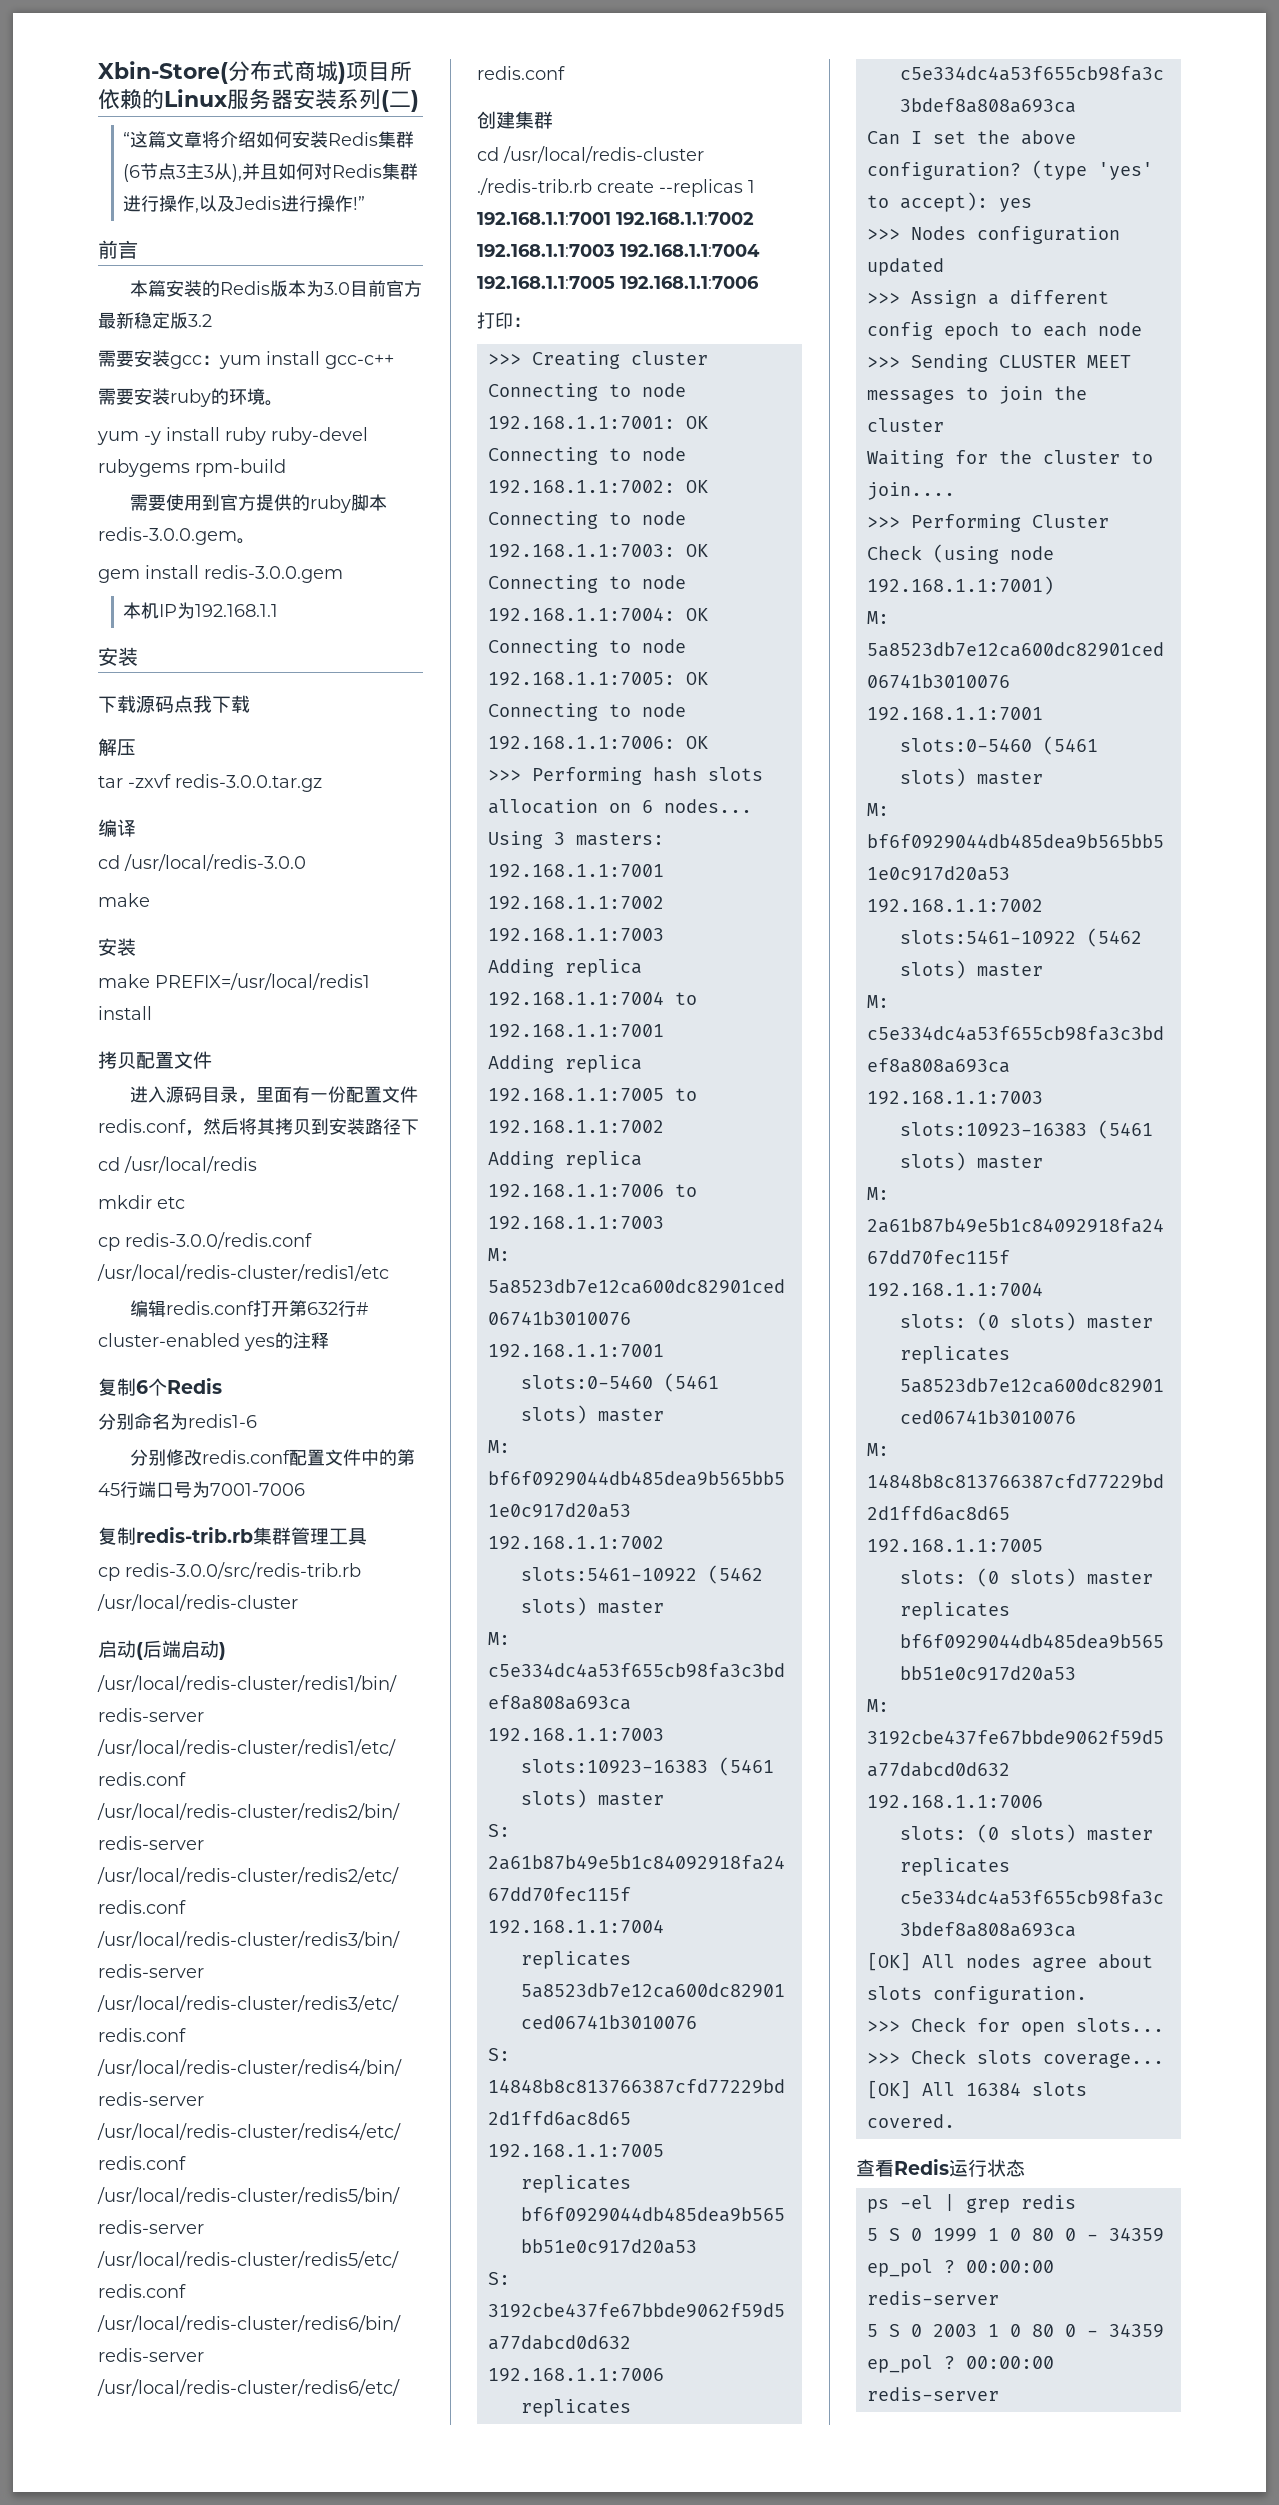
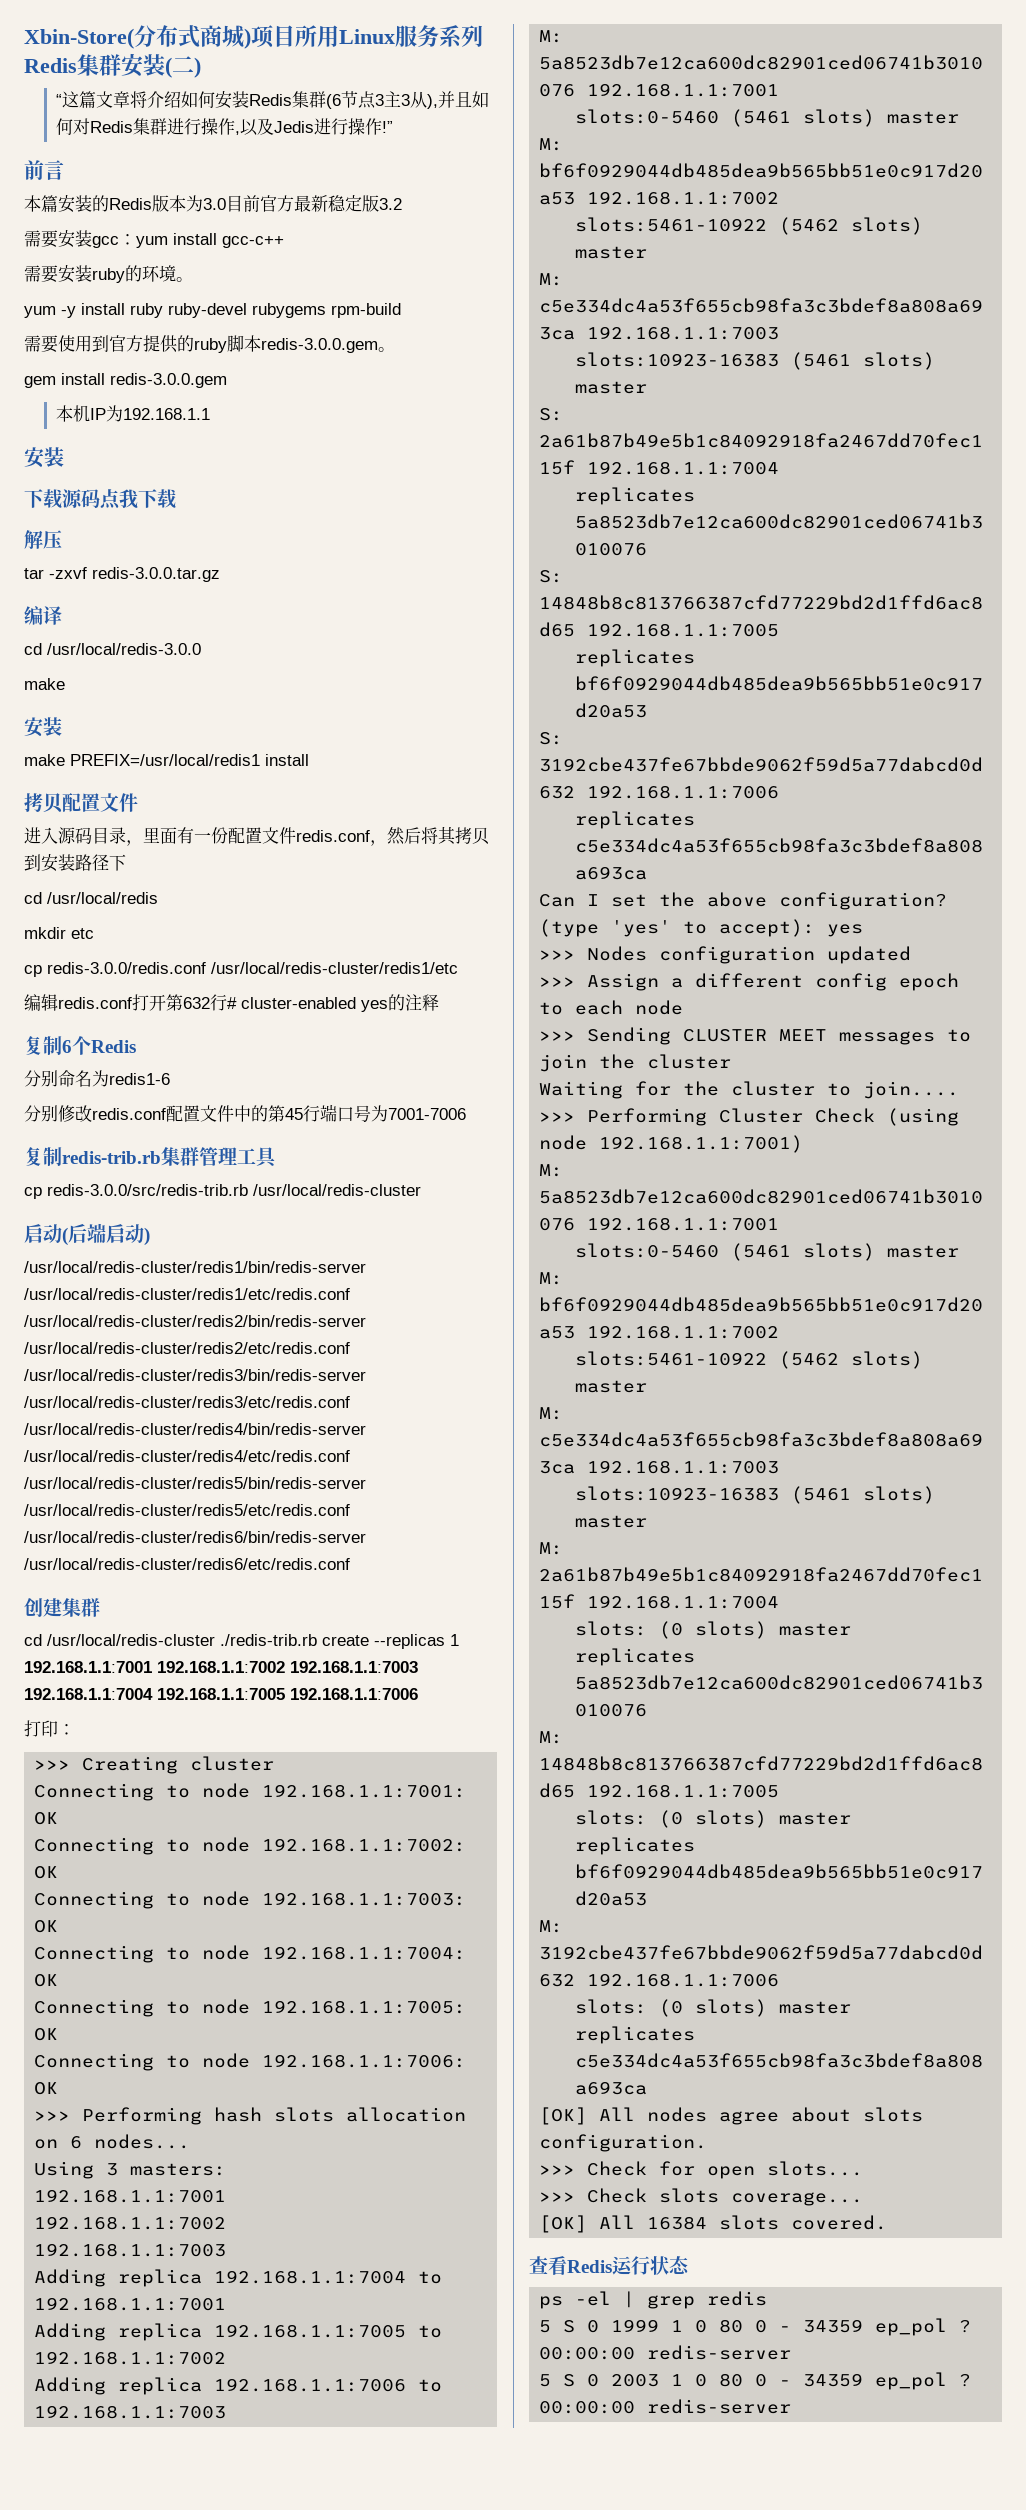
[98,89,164,109] 依赖的 -> [317,25,339,47] 用
[271,89,381,110] 器安装系列 -> [439,25,483,48] [24,53,165,77] 系列Redis集群安装

